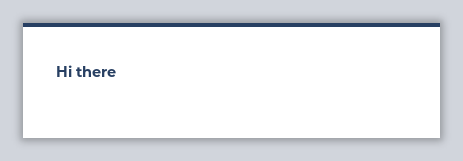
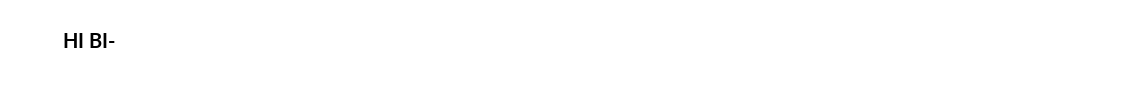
[56,65,116,77] Hi there -> [63,33,116,48] HI BI-

